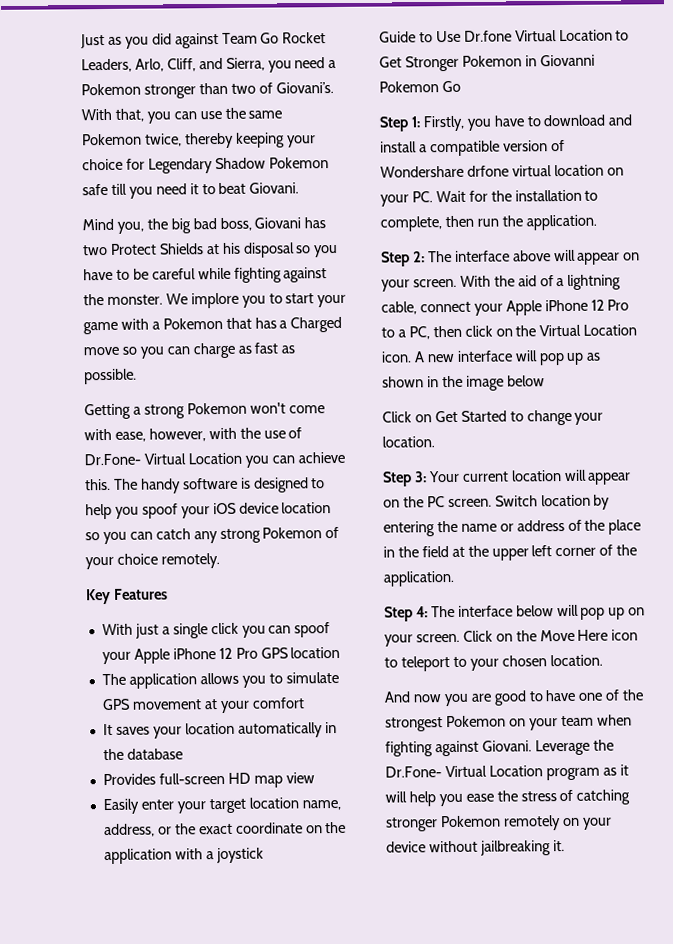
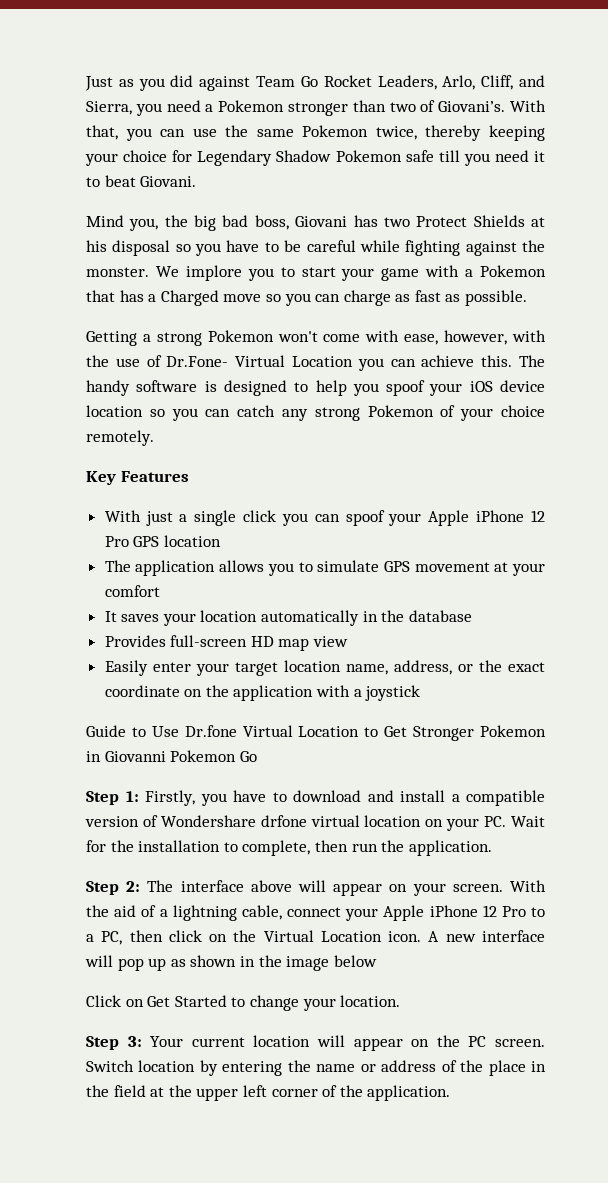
[384,604,646,622] [384,629,639,647] [384,654,603,672] [384,689,645,707] [385,714,632,732] [385,739,614,757] [385,764,629,781] [385,789,631,807] [386,815,612,832] [386,840,565,856] // Step 4: The interface below will pop up on your screen. Click on the Move Here icon to teleport to your chosen location. // And now you are good to have one of the strongest Pokemon on your team when fighting against Giovani. Leverage the Dr.Fone- Virtual Location program as it will help you ease the stress of catching stronger Pokemon remotely on your device without jailbreaking it. -> (451, 1093) none

